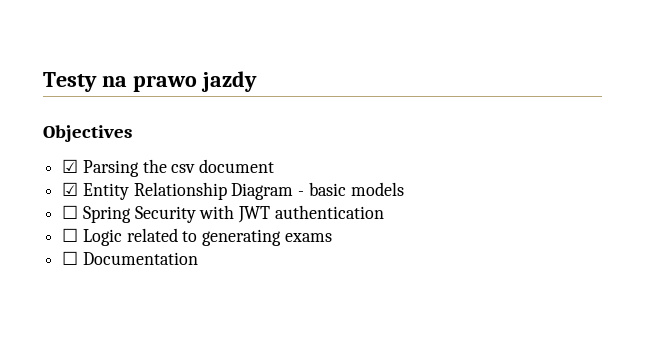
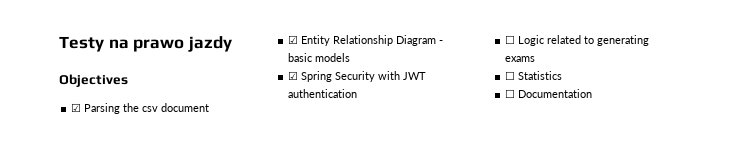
[62,205,79,219] ☐ -> [288,71,299,80] ☑
(332, 237) none -> [505,71,563,80] // ☐ Statistics

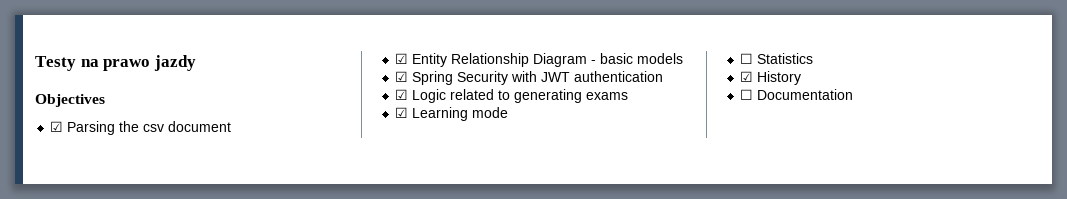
[505,35,516,44] ☐ -> [395,89,409,100] ☑
(536, 59) none -> [395,107,509,121] // ☑ Learning mode
(563, 75) none -> [740,71,802,85] // ☑ History

